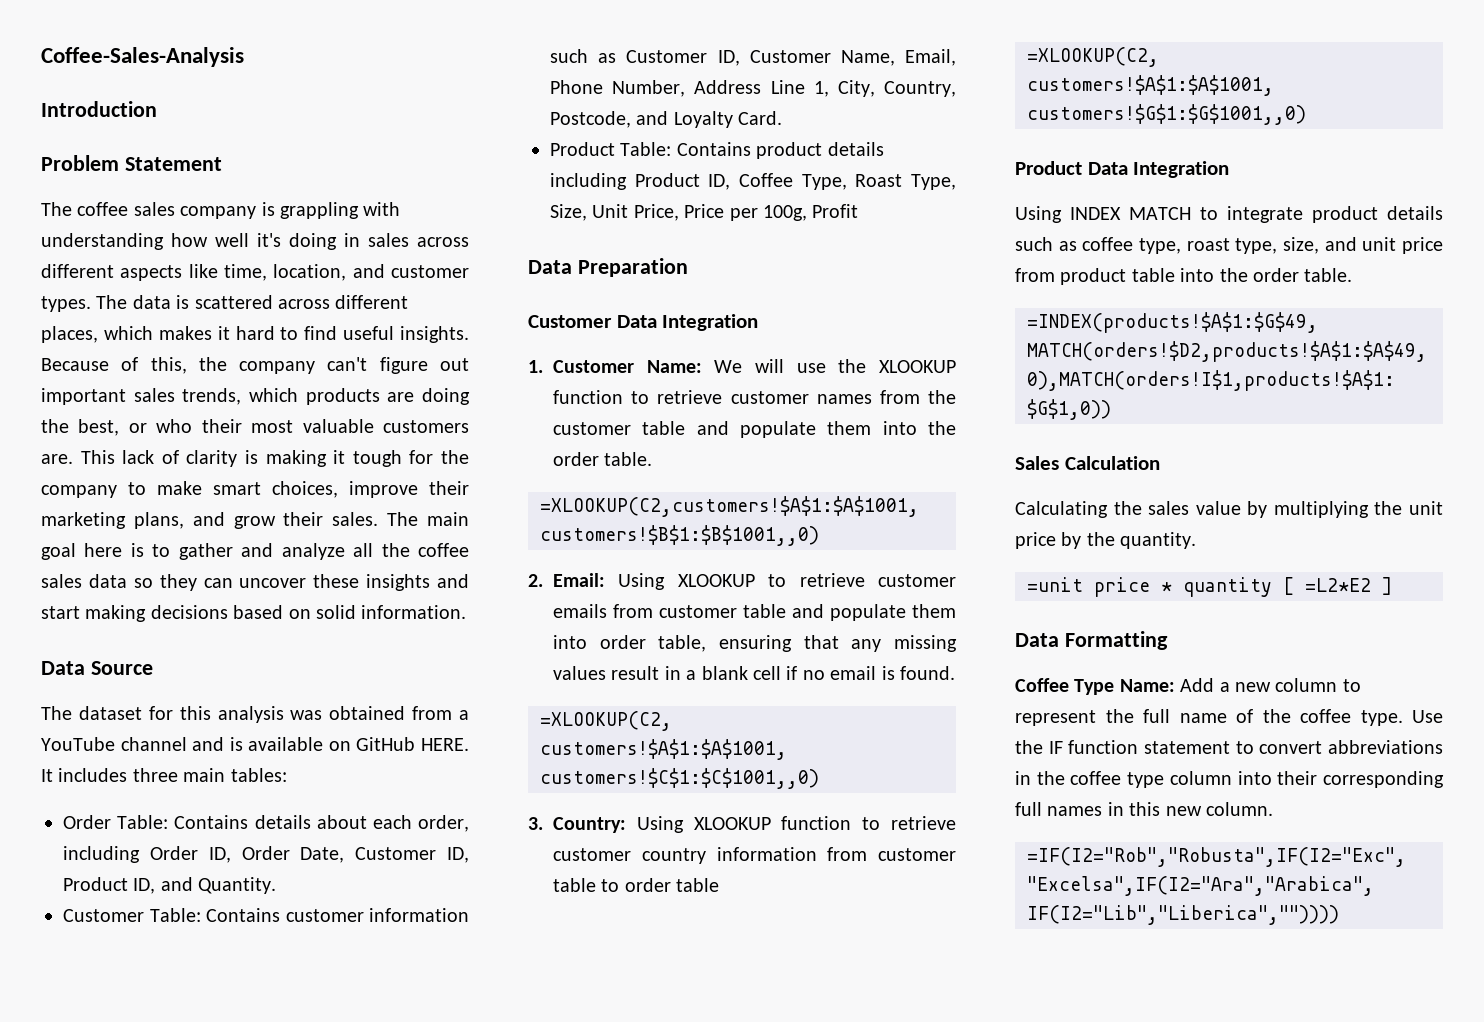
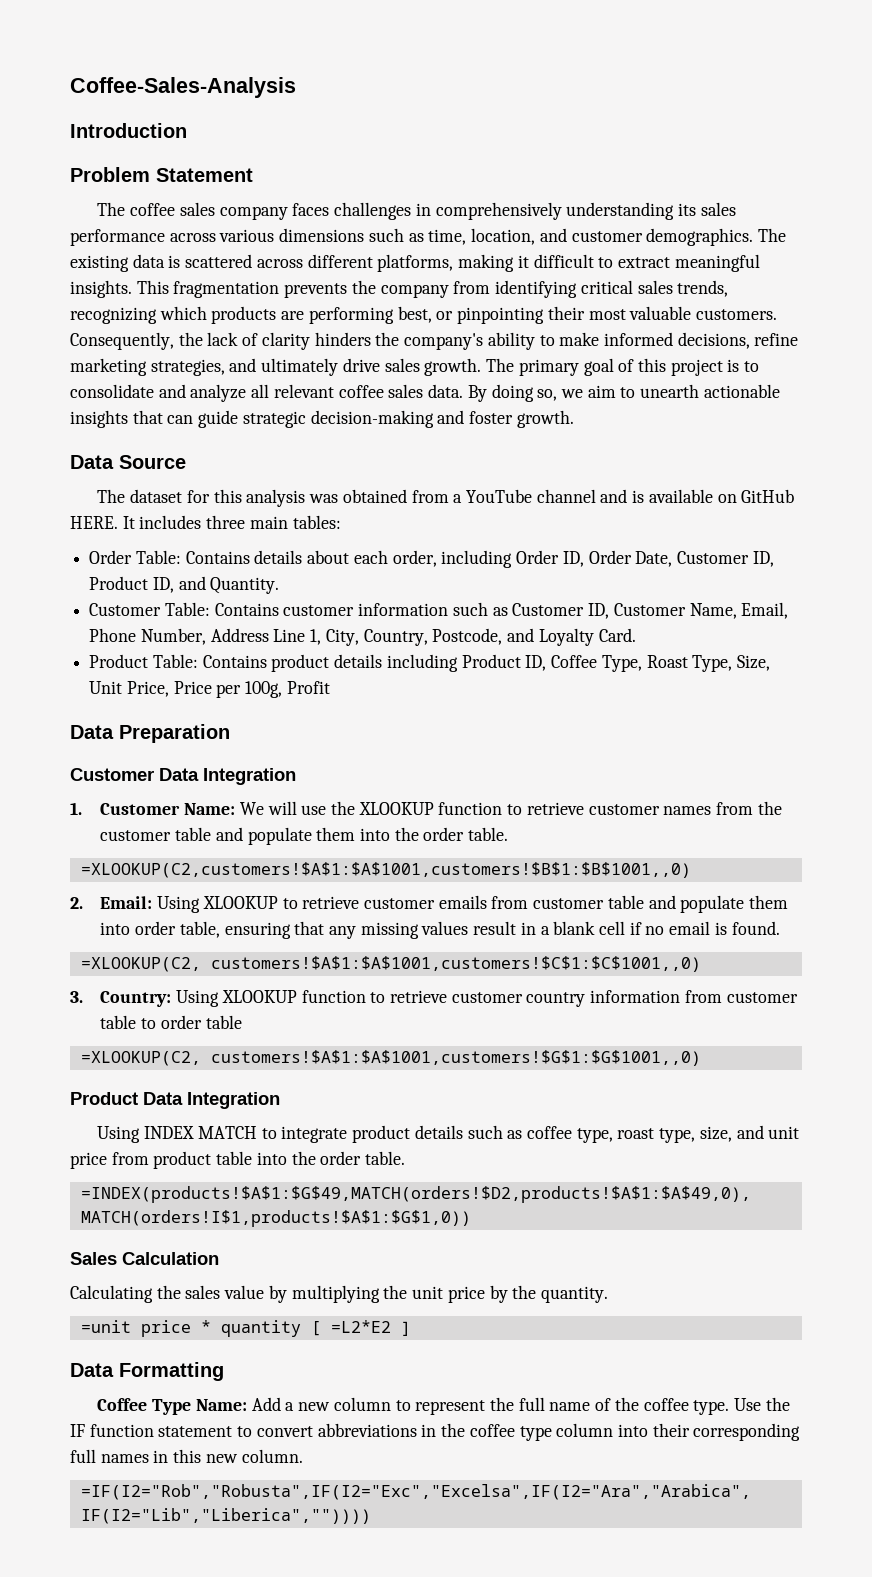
[261,202,401,219] [41,233,469,250] [41,264,218,281] is grappling with understanding how well it's doing in sales across different aspects like -> [292,202,736,220] [70,228,424,246] faces challenges in comprehensively understanding its sales performance across various dimensions such as
[41,295,128,312] types. The -> [646,228,786,246] [70,255,129,272] demographics. The existing
[41,326,469,343] [41,357,469,374] [41,388,126,405] places, which makes it hard to find useful insights. Because of this, the company can't figure out important -> [377,254,760,272] [70,280,633,298] platforms, making it difficult to extract meaningful insights. This fragmentation prevents the company from identifying critical
(242, 396) none -> [70,307,157,324] recognizing
[422,388,471,405] [41,419,69,433] doing the -> [308,307,394,324] performing
[156,419,193,433] who -> [457,307,545,324] pinpointing
[383,420,469,433] [41,450,470,467] [41,481,469,498] [41,512,469,529] [41,543,123,560] customers are. This lack of clarity is making it tough for the company to make smart choices, improve their marketing plans, and grow their sales. The main goal here -> [695,309,777,320] [70,332,799,350] [70,358,723,376] customers. Consequently, the lack of clarity hinders the company's ability to make informed decisions, refine marketing strategies, and ultimately drive sales growth. The primary goal of this project
[178,543,233,560] gather -> [70,384,154,398] consolidate
[381,543,470,557] [41,574,469,591] [41,605,467,622] the coffee sales data so they can uncover these insights and start making decisions based on solid information. -> [273,384,780,402] [70,410,574,428] relevant coffee sales data. By doing so, we aim to unearth actionable insights that can guide strategic decision-making and foster growth.

